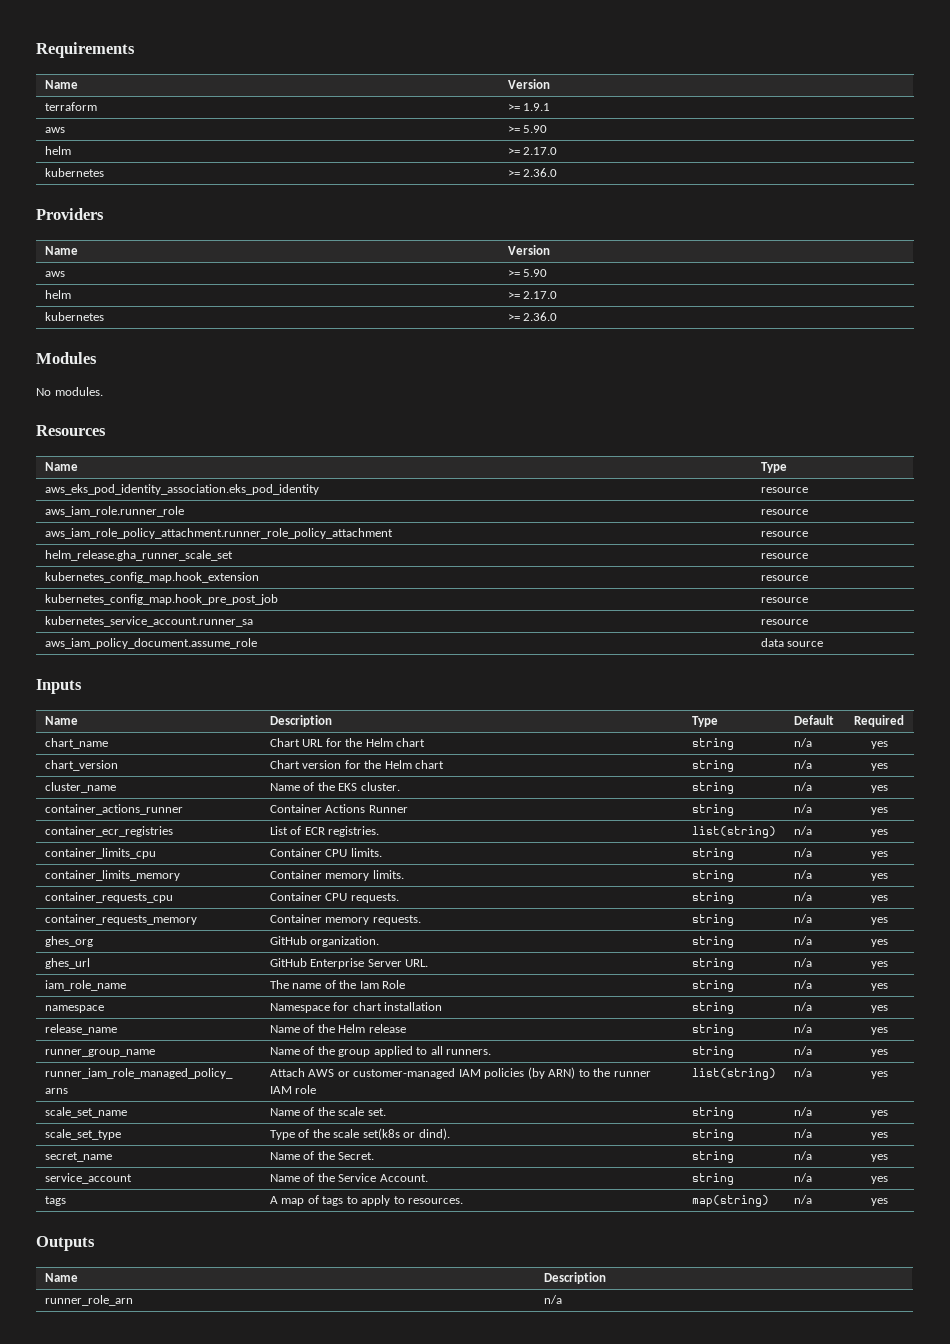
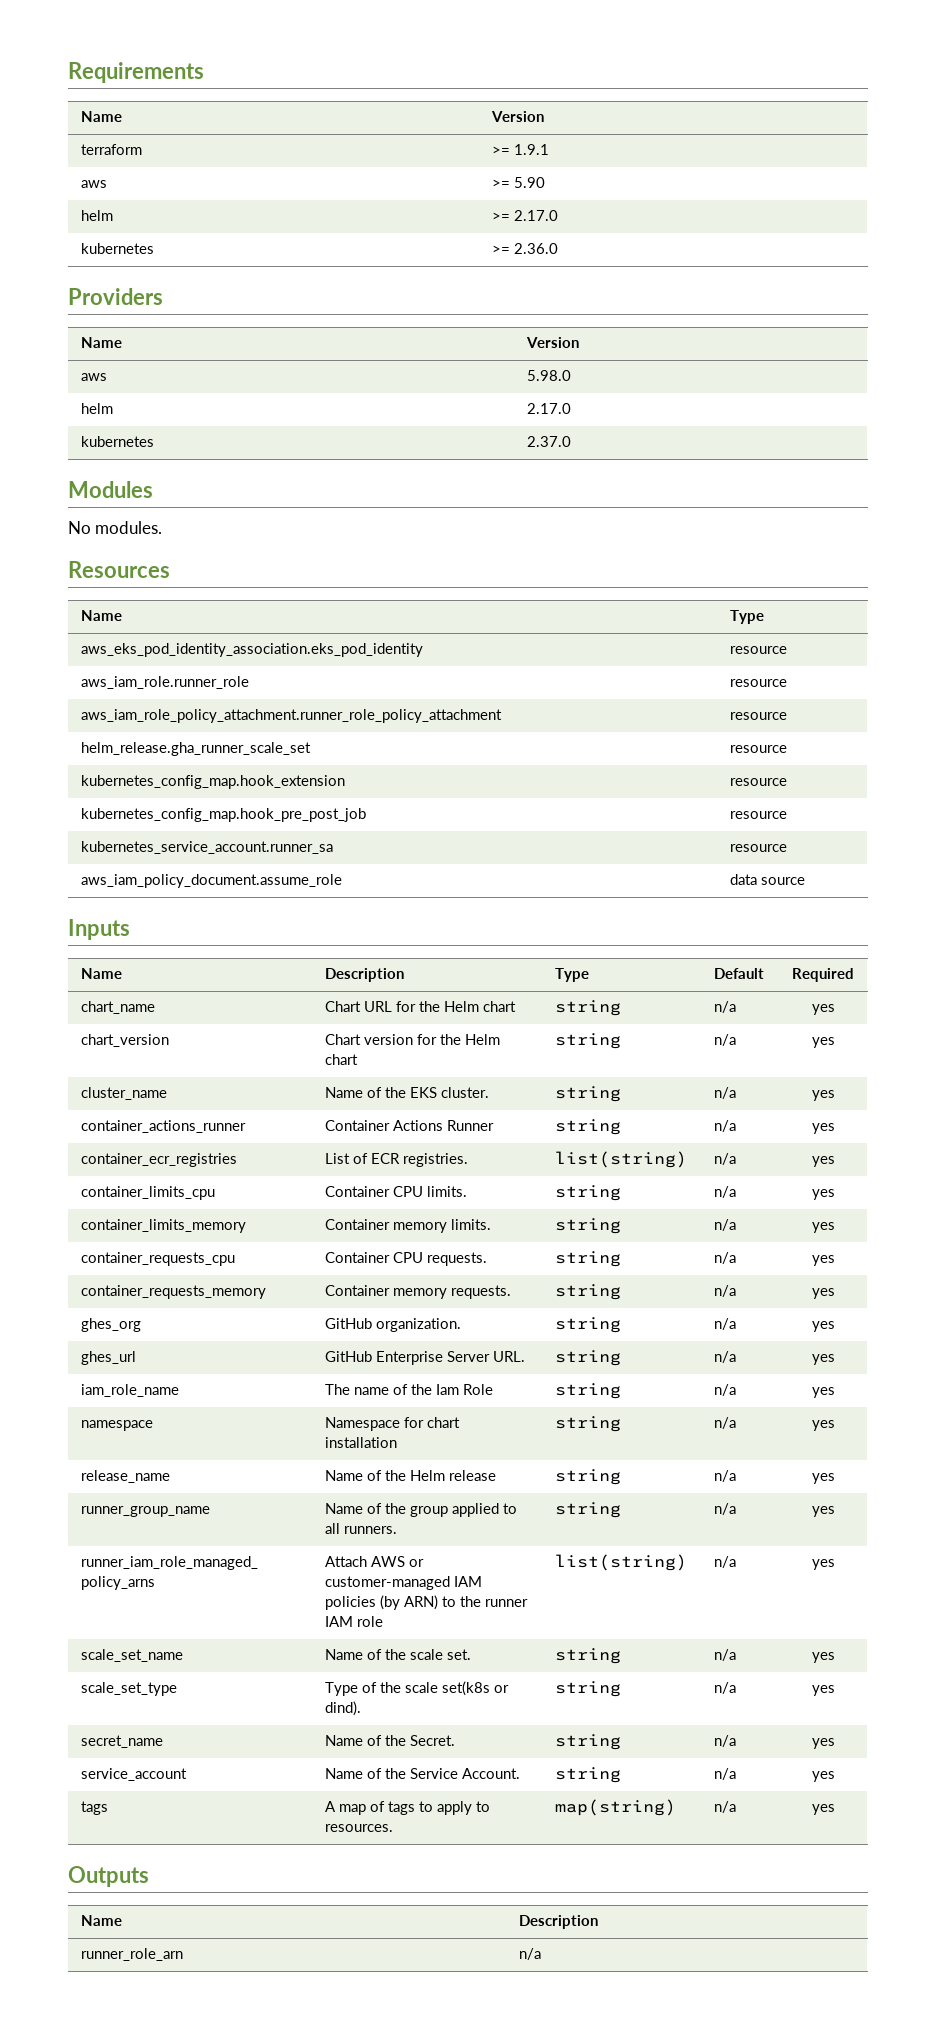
[507,269,548,277] [44,290,71,299] [507,291,558,299] [44,312,104,321] [507,312,558,321] >= 5.90 // helm | >= 2.17.0 // kubernetes | >= 2.36.0 -> [526,370,571,381] [80,403,113,414] [526,403,571,414] [80,436,154,447] [526,436,571,447] 5.98.0 // helm | 2.17.0 // kubernetes | 2.37.0

